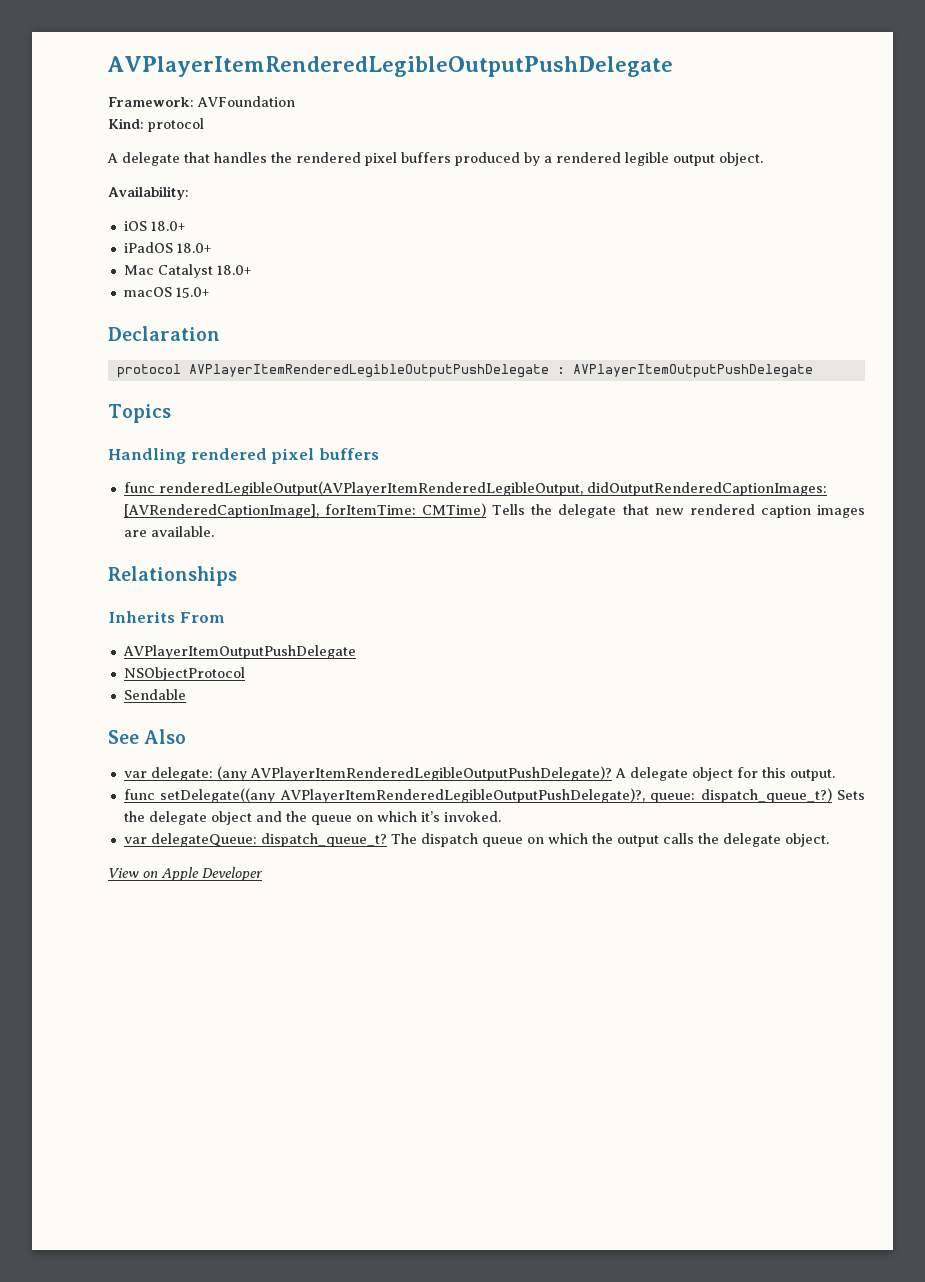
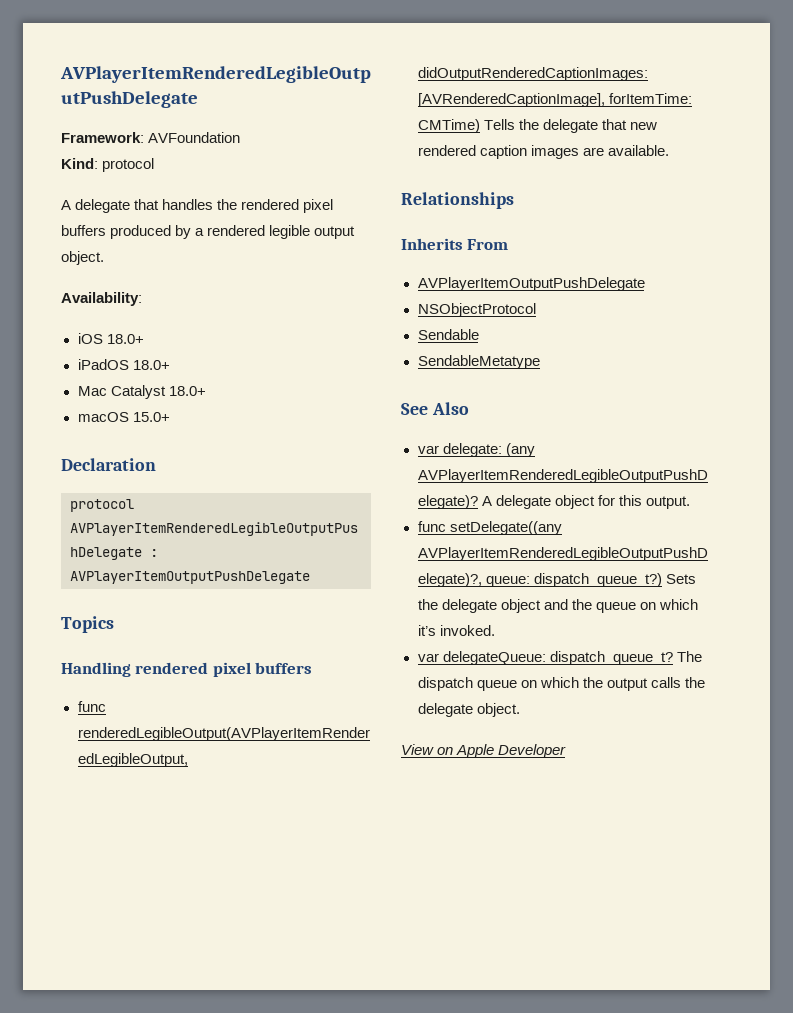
(186, 694) none -> [417,355,540,369] // SendableMetatype

